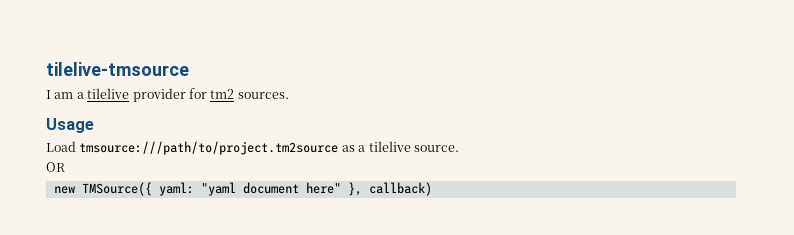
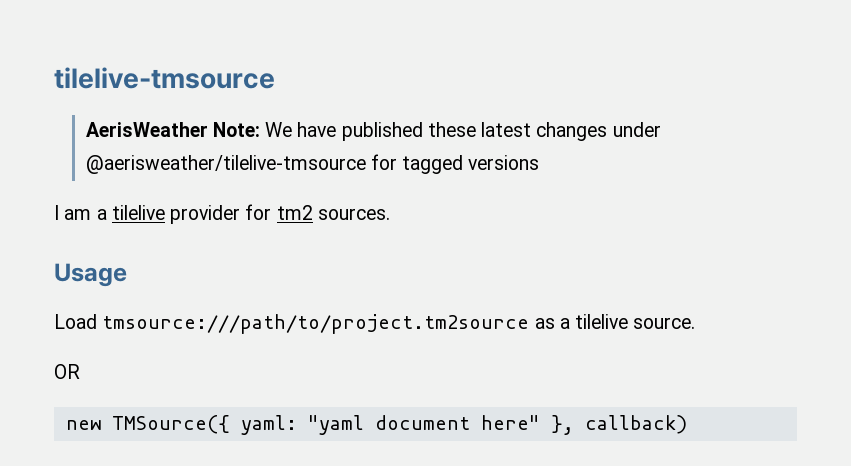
(189, 69) none -> [85,122,661,141] [85,154,540,174] // AerisWeather Note: We have published these latest changes under @aerisweather/tilelive-tmsource for tagged versions

